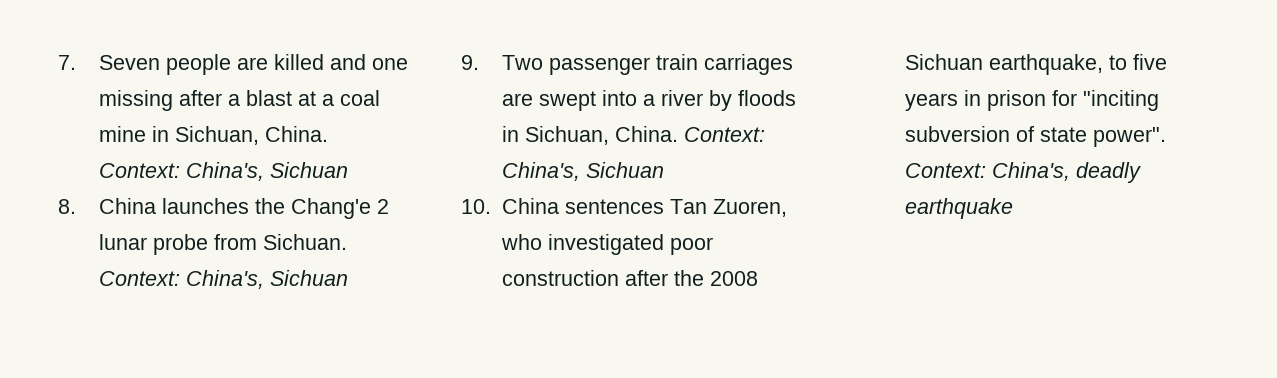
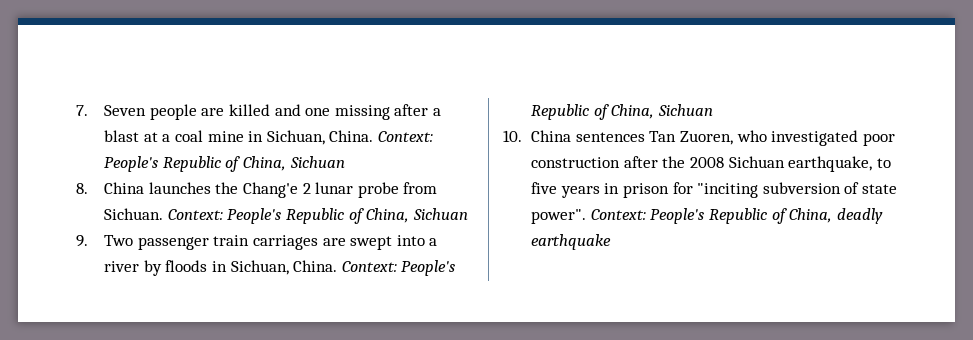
[185,162,264,181] China's, -> [104,156,286,172] People's Republic of China,
[185,270,264,289] China's, -> [227,208,410,224] People's Republic of China,
[501,162,580,181] China's, -> [401,260,456,276] [531,104,655,120] People's Republic of China,
[991,162,1070,181] China's, -> [650,208,833,224] People's Republic of China,

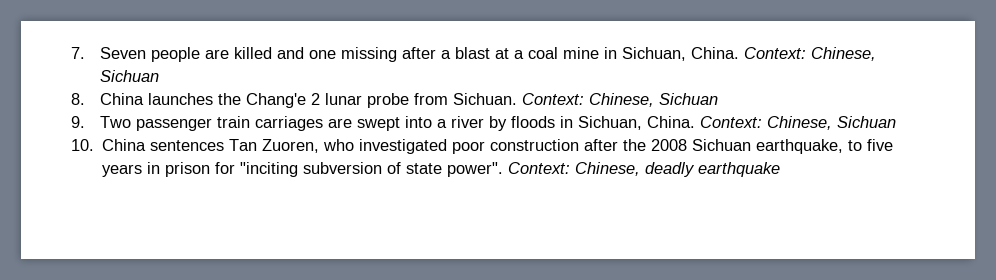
[104,156,286,172] People's Republic of China, -> [811,47,877,61] Chinese,
[227,208,410,224] People's Republic of China, -> [589,93,655,107] Chinese,
[401,260,456,276] [531,104,655,120] People's Republic of China, -> [767,116,833,130] Chinese,
[650,208,833,224] People's Republic of China, -> [575,162,641,176] Chinese,

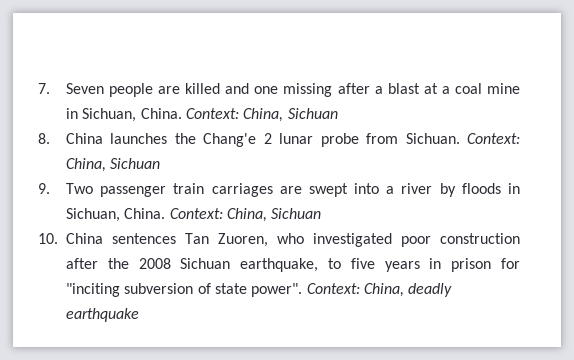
[811,47,877,61] Chinese, -> [243,108,284,122] China,
[589,93,655,107] Chinese, -> [65,158,106,172] China,
[767,116,833,130] Chinese, -> [226,208,267,222] China,
[575,162,641,176] Chinese, -> [363,283,404,297] China,

